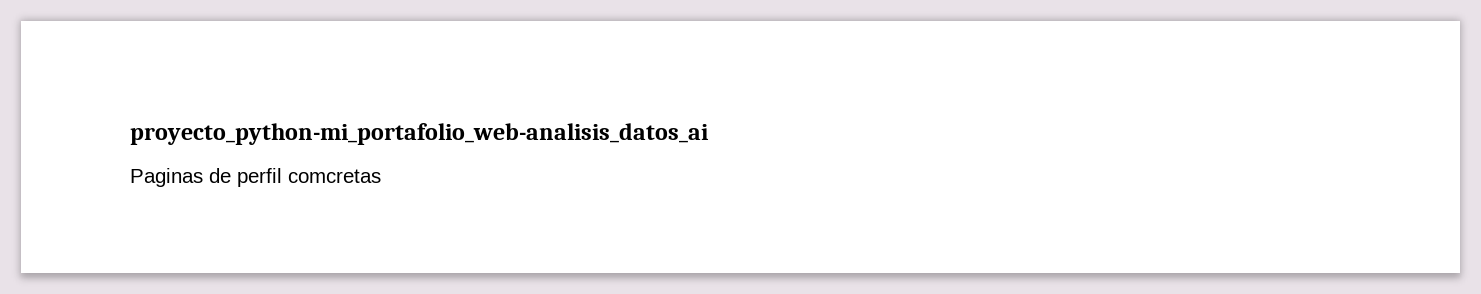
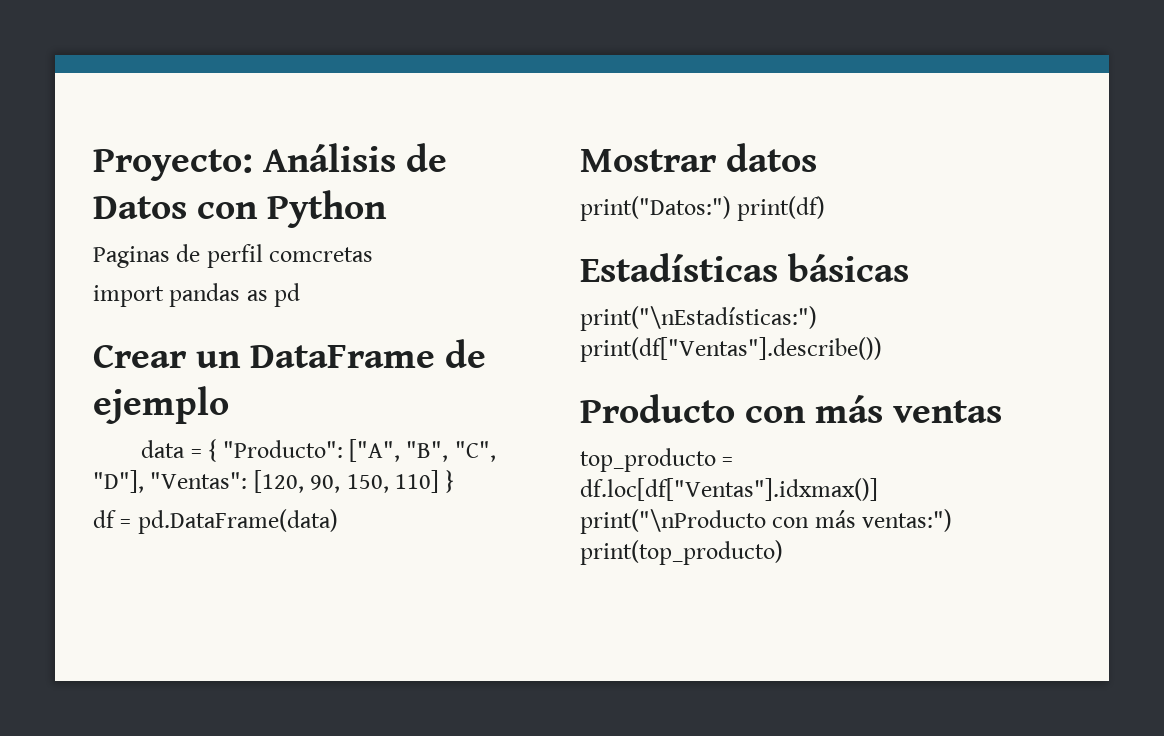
[130,123,709,145] [130,168,381,187] proyecto_python-mi_portafolio_web-analisis_datos_ai // Paginas de perfil comcretas -> [93,143,448,181] [93,190,388,228] [93,244,374,268] [93,283,301,307] [93,339,487,368] [93,386,229,424] [141,439,496,462] [93,470,454,493] [93,509,338,534] [580,143,818,172] [580,196,826,221] [580,253,910,282] [580,306,817,331] [580,337,882,362] [580,394,1003,423] [580,448,734,472] [580,478,878,501] [580,509,953,534] [580,540,783,565] Proyecto: Análisis de Datos con Python // Paginas de perfil comcretas // import pandas as pd // Crear un DataFrame de ejemplo // data = { "Producto": ["A", "B", "C", "D"], "Ventas": [120, 90, 150, 110] } // df = pd.DataFrame(data) // Mostrar datos // print("Datos:") print(df) // Estadísticas básicas // print("\nEstadísticas:") print(df["Ventas"].describe()) // Producto con más ventas // top_producto = df.loc[df["Ventas"].idxmax()] print("\nProducto con más ventas:") print(top_producto)

